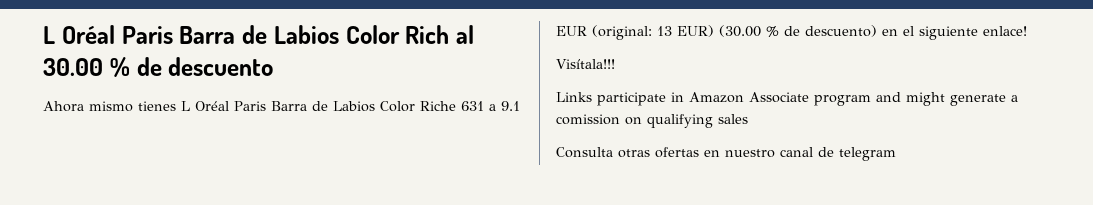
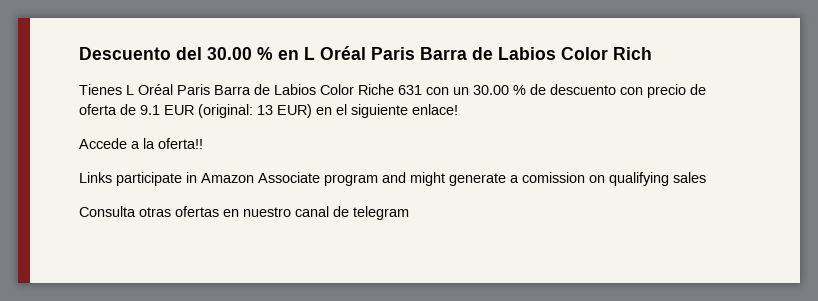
(43, 35) none -> [79,47,299,60] Descuento del 30.00 % en
[456,25,474,44] [43,57,274,77] [43,101,176,112] al 30.00 % de descuento // Ahora mismo tienes -> [79,84,122,95] // Tienes
[489,104,496,111] a -> [426,84,706,98] [79,104,136,115] con un 30.00 % de descuento con precio de oferta de
[719,25,877,37] (30.00 % de descuento) -> (312, 111) none
[556,59,615,69] Visítala!!! -> [79,138,203,149] Accede a la oferta!!

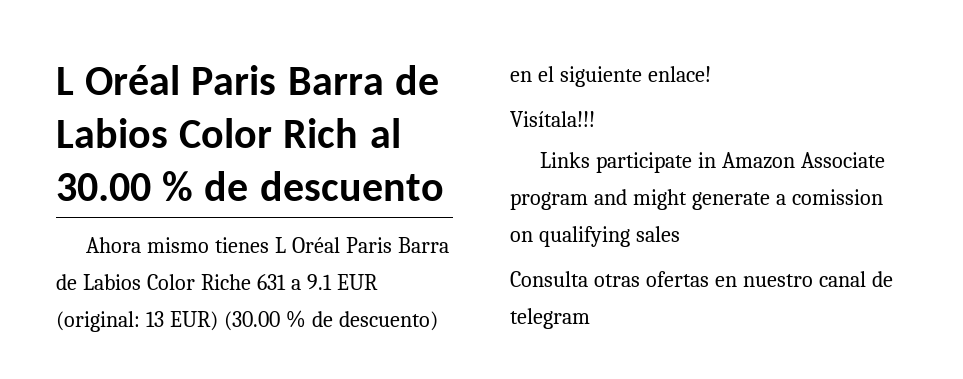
[79,47,299,60] Descuento del 30.00 % en -> (56, 81) none
[79,84,122,95] // Tienes -> [369,118,401,148] [56,171,444,201] [86,237,270,253] al 30.00 % de descuento // Ahora mismo tienes
[426,84,706,98] [79,104,136,115] con un 30.00 % de descuento con precio de oferta de -> [290,279,301,290] a
(312, 111) none -> [223,310,438,331] (30.00 % de descuento)
[79,138,203,149] Accede a la oferta!! -> [510,111,595,127] Visítala!!!

